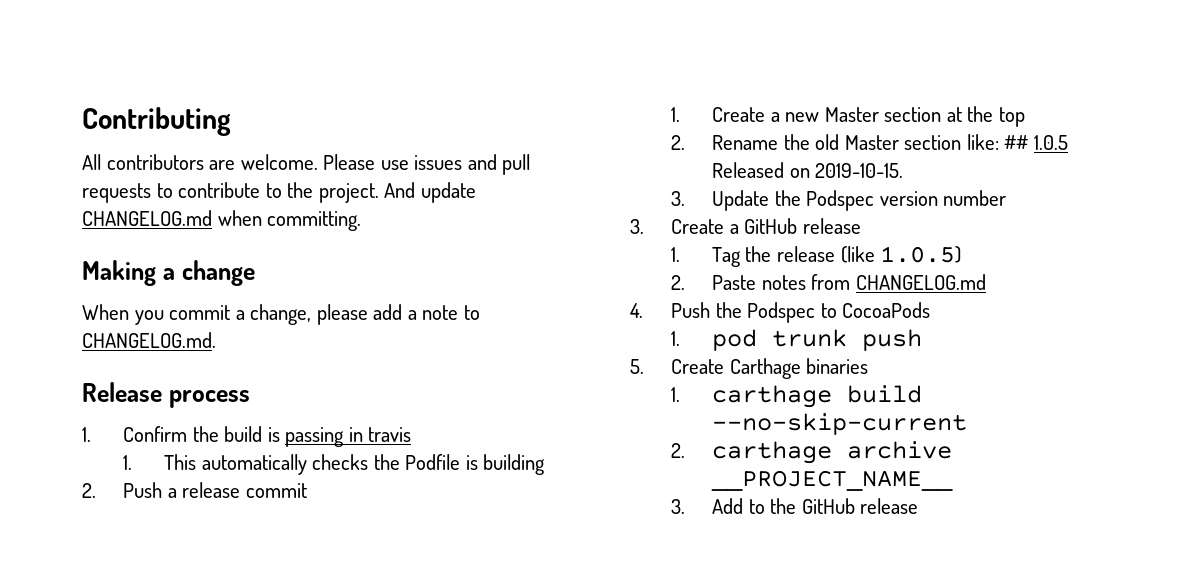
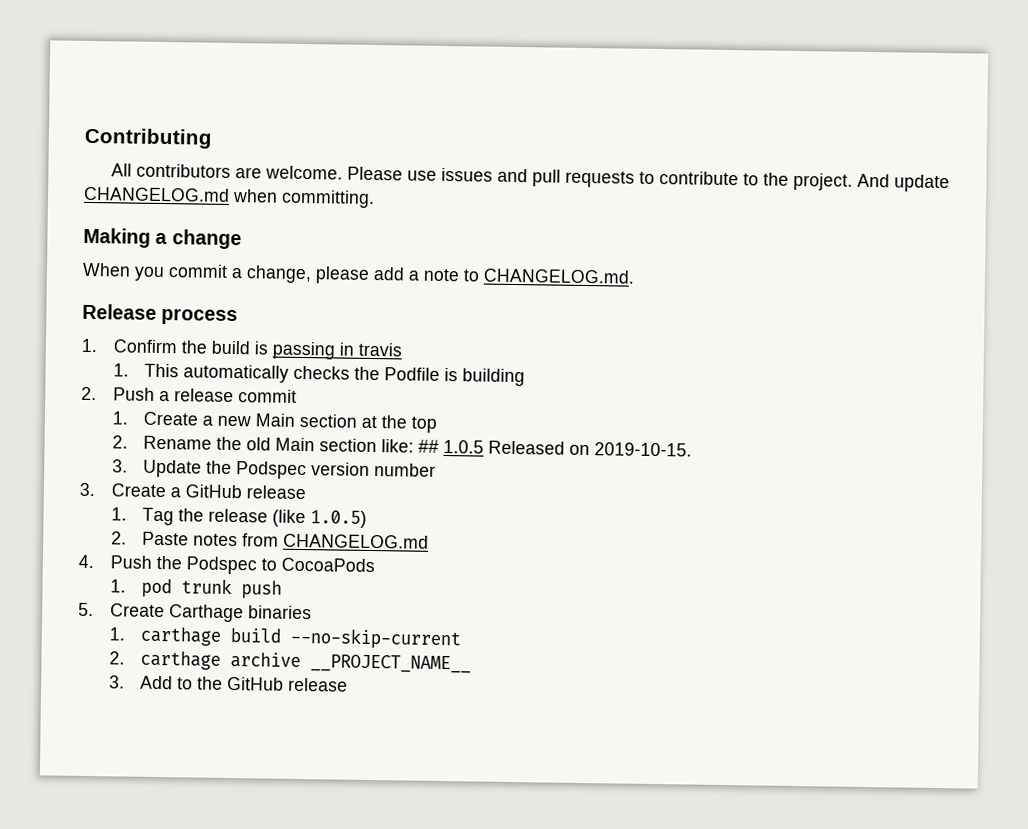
[824,107,879,122] Master -> [255,413,296,427] Main
[844,135,899,150] Master -> [275,437,316,452] Main

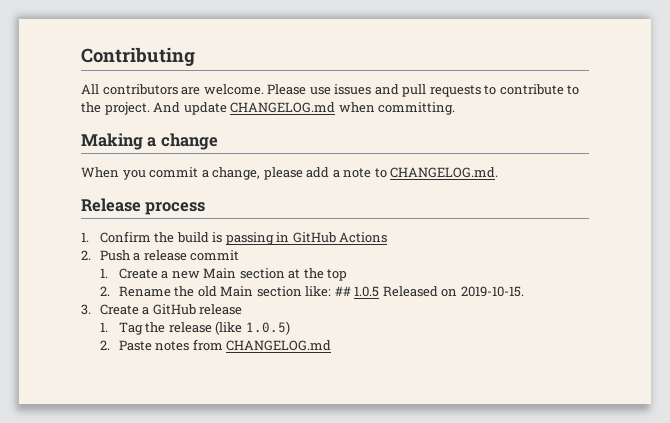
[357,342,402,357] [112,363,526,387] travis // 1. This automatically checks the Podfile is building -> [292,232,388,243] GitHub Actions
[111,459,437,480] // 3. Update the Podspec version number -> (524, 291) none
[78,554,375,575] [109,578,283,599] [78,602,312,623] [108,626,462,650] [108,650,472,674] [108,675,349,692] // 4. Push the Podspec to CocoaPods // 1. pod trunk push // 5. Create Carthage binaries // 1. carthage build --no-skip-current // 2. carthage archive __PROJECT_NAME__ // 3. Add to the GitHub release -> (332, 345) none

